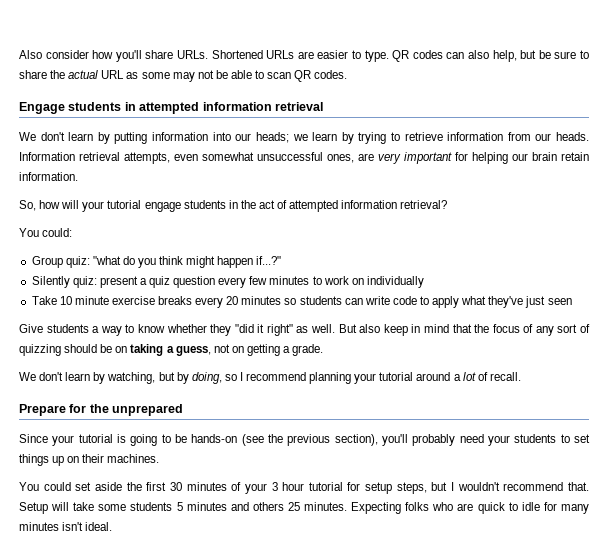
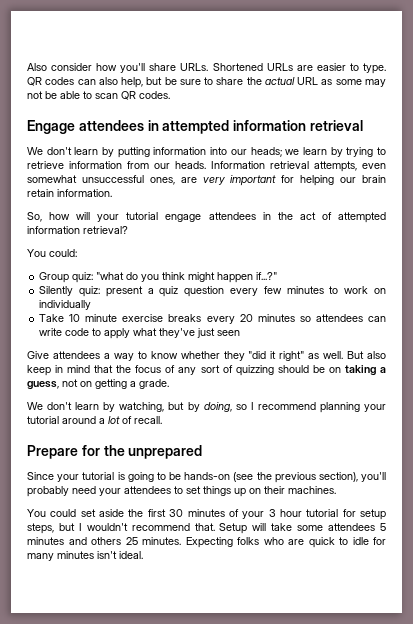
[68,102,122,111] students -> [78,120,144,131] attendees
[183,200,226,209] students -> [208,212,256,220] attendees
[299,296,342,305] students -> [315,314,363,322] attendees
[46,324,89,333] students -> [52,351,100,359] attendees
[514,434,557,443] students -> [124,486,171,494] attendees
[130,502,173,511] students -> [328,523,376,531] attendees

